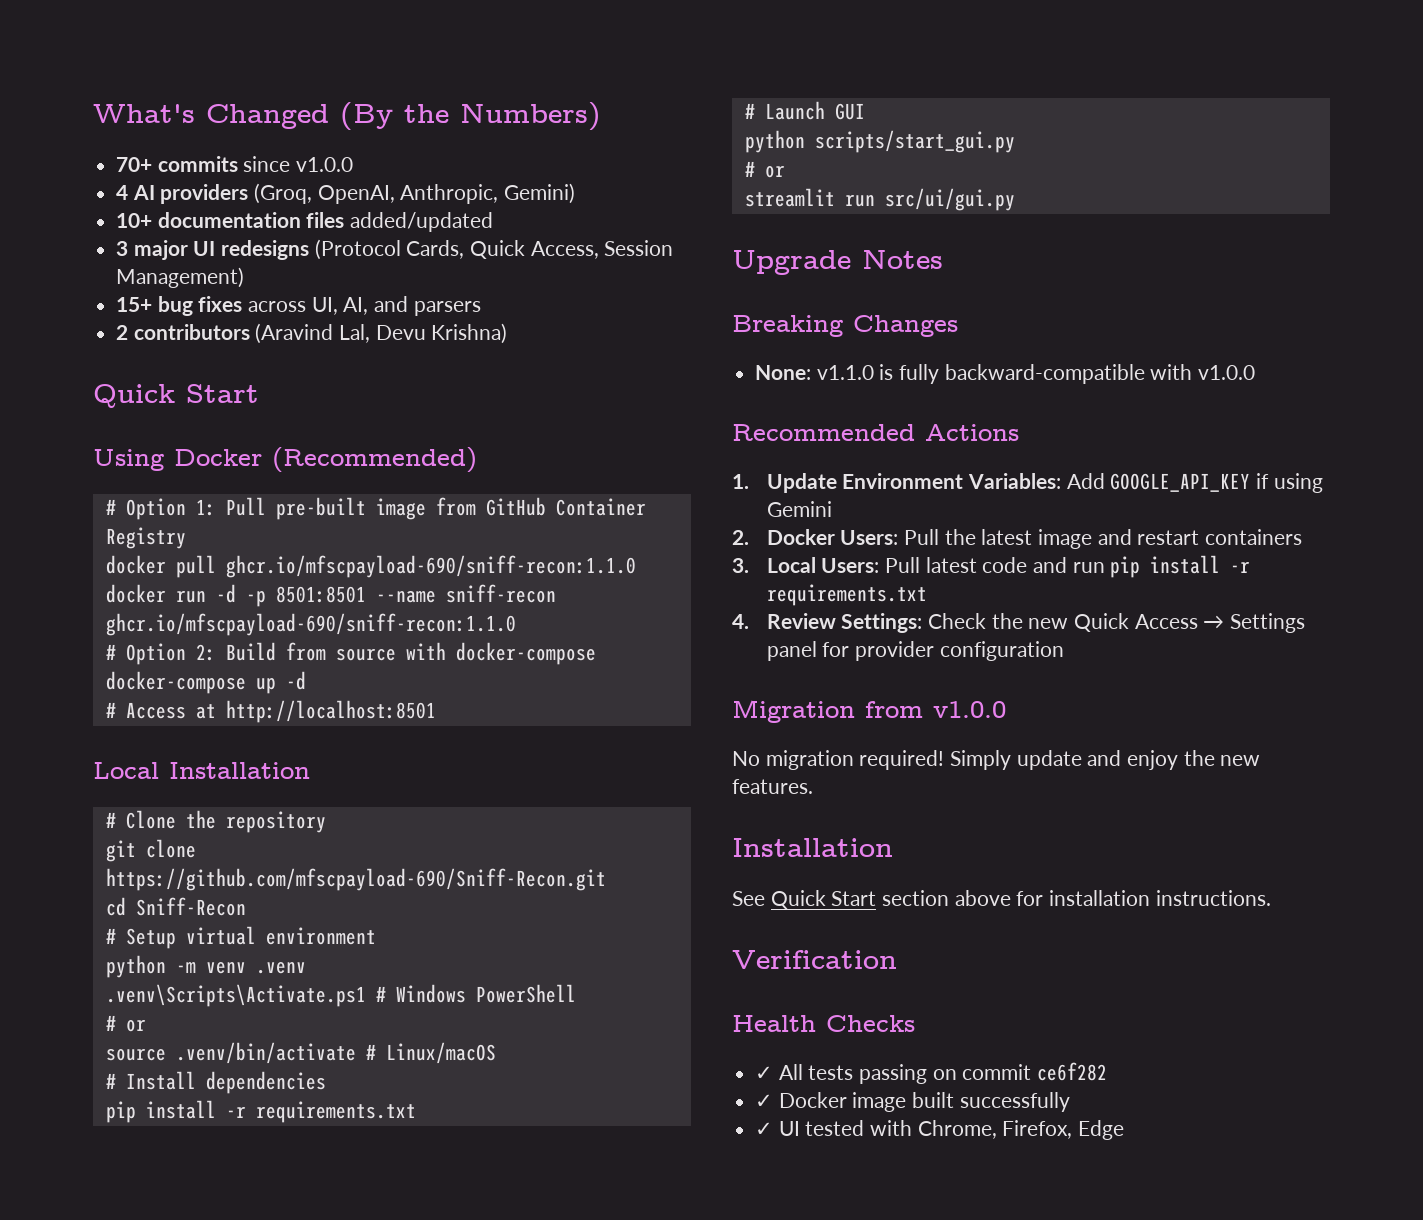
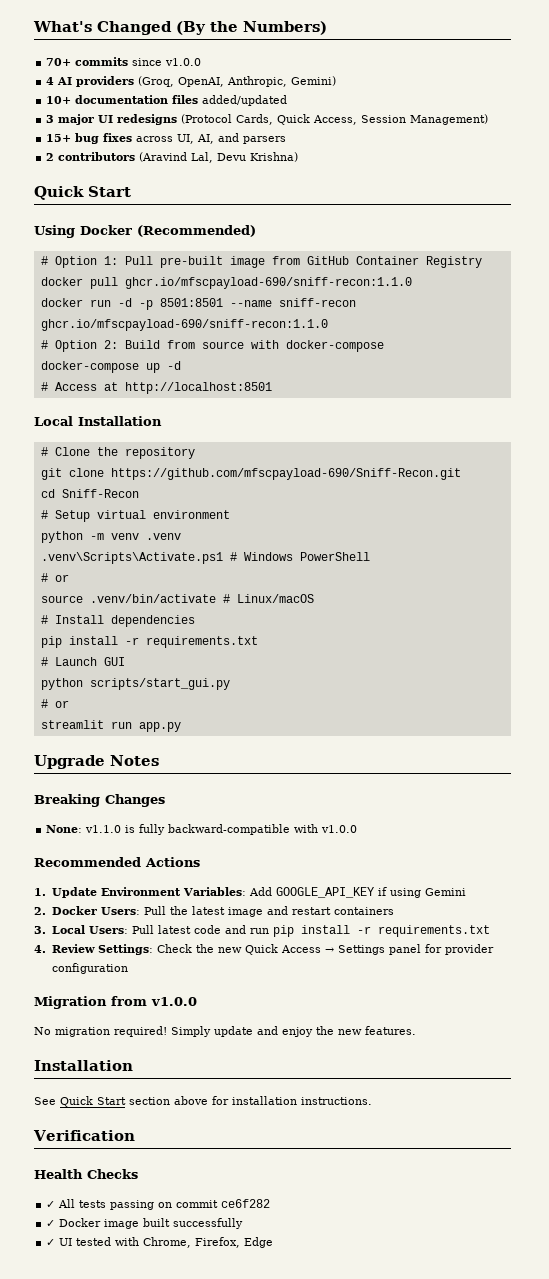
[884,188,1015,211] src/ui/gui.py -> [138,722,181,732] app.py

